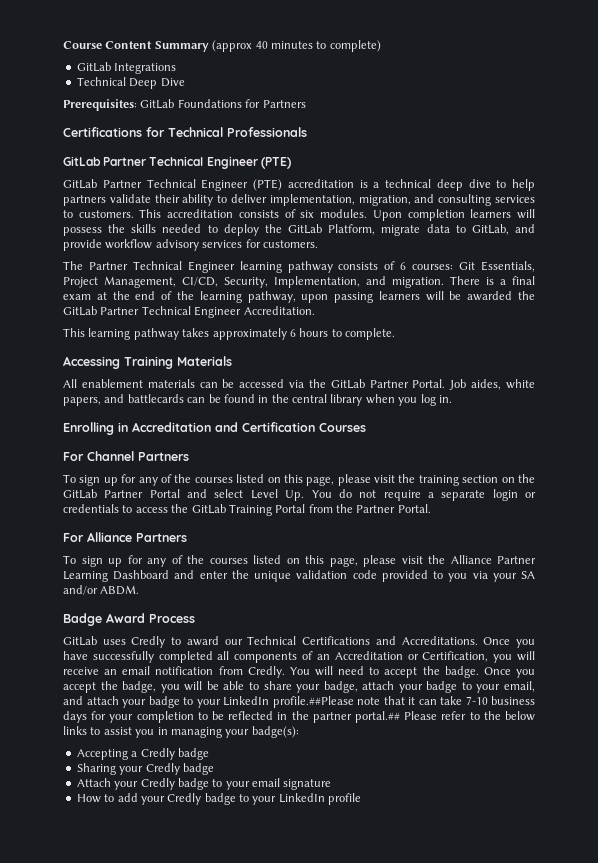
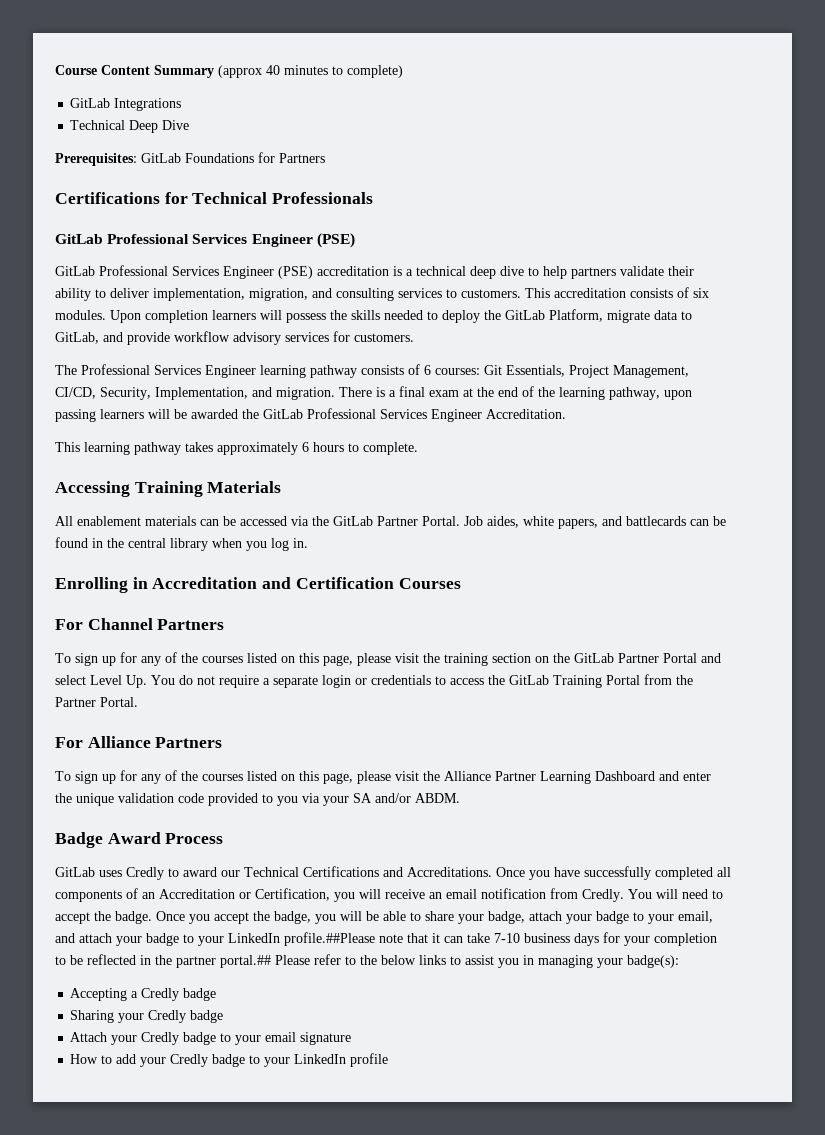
[103,156,291,169] [63,179,282,191] Partner Technical Engineer (PTE) // GitLab Partner Technical Engineer (PTE) -> [107,233,355,248] [55,265,313,279] Professional Services Engineer (PSE) // GitLab Professional Services Engineer (PSE)
[88,261,182,270] Partner Technical -> [81,364,201,375] Professional Services
[100,306,191,315] Partner Technical -> [307,408,427,419] Professional Services

